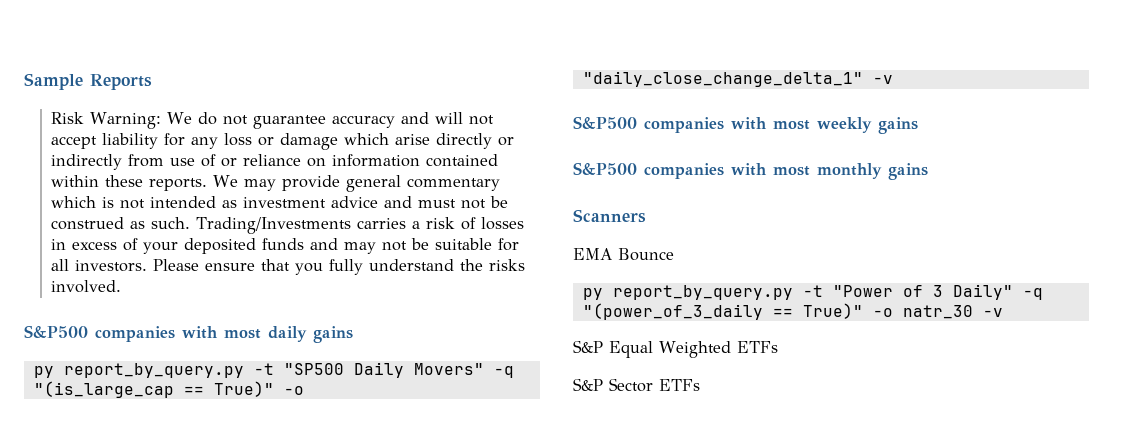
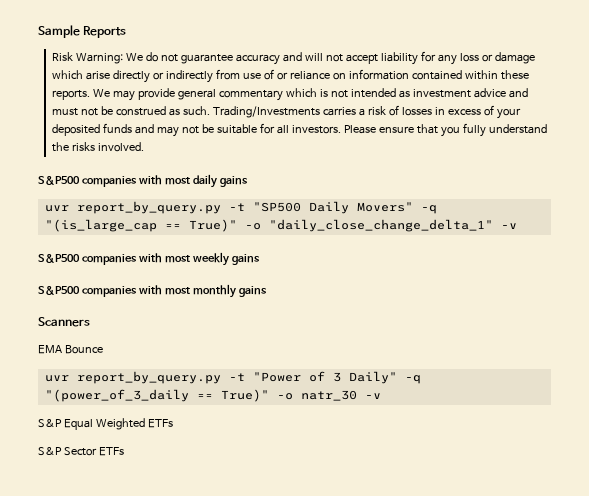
[33,366,54,378] py -> [44,205,69,212] uvr
[582,288,603,300] py -> [44,375,69,382] uvr

